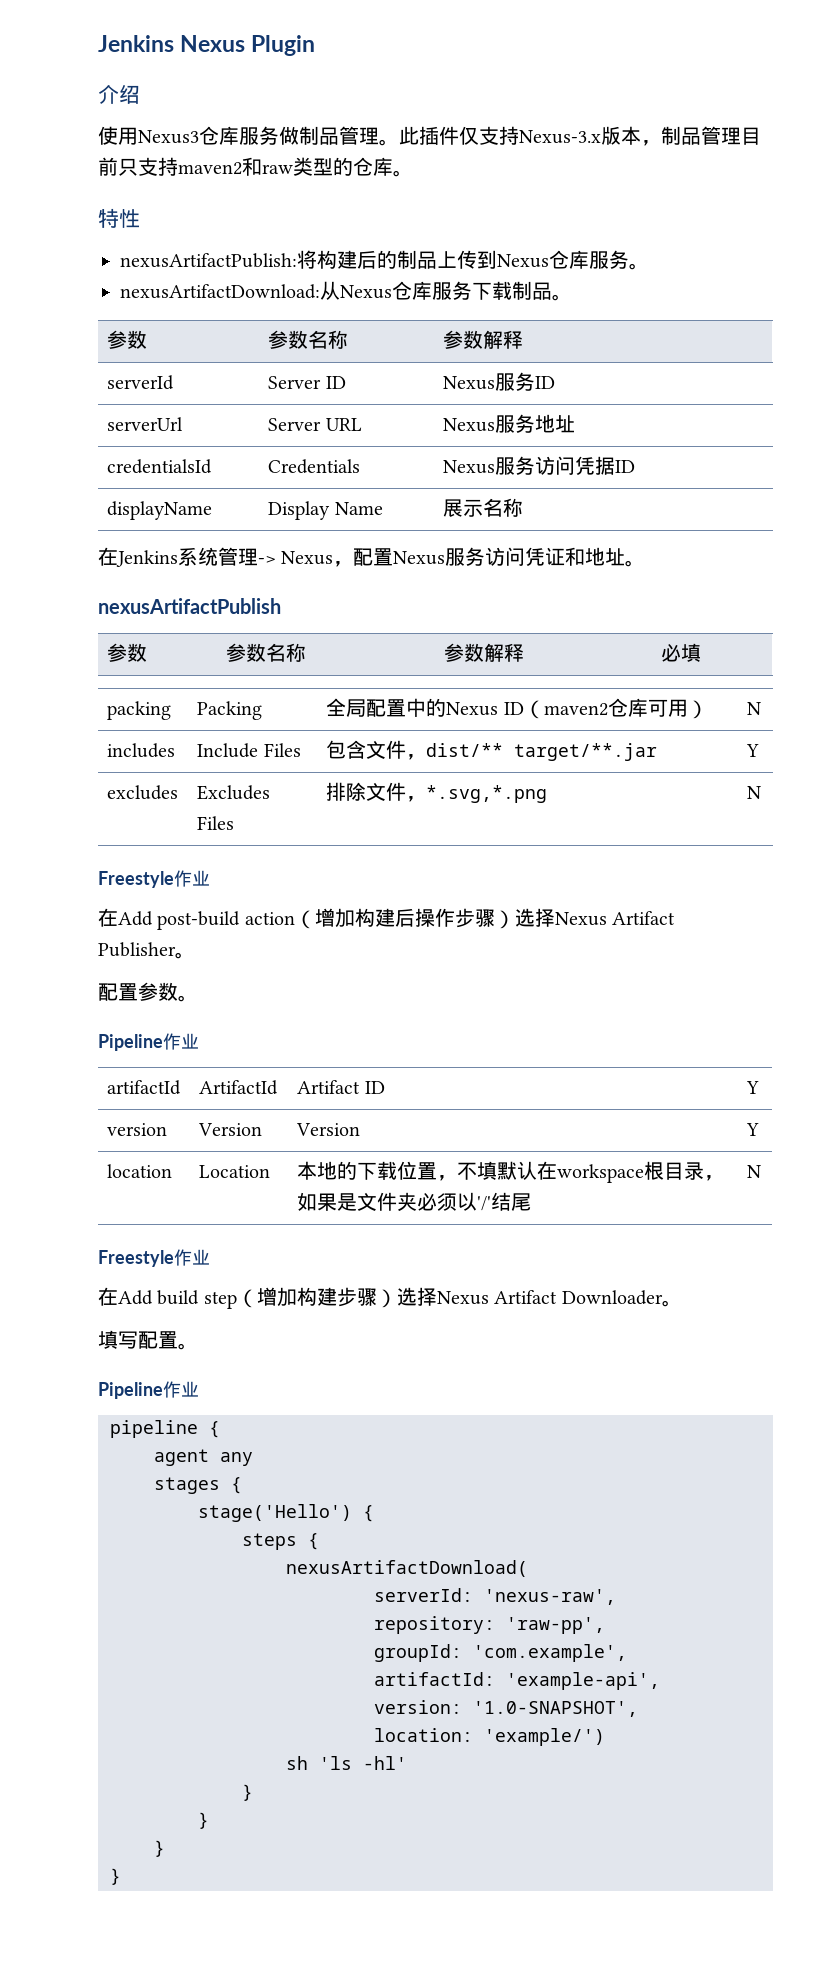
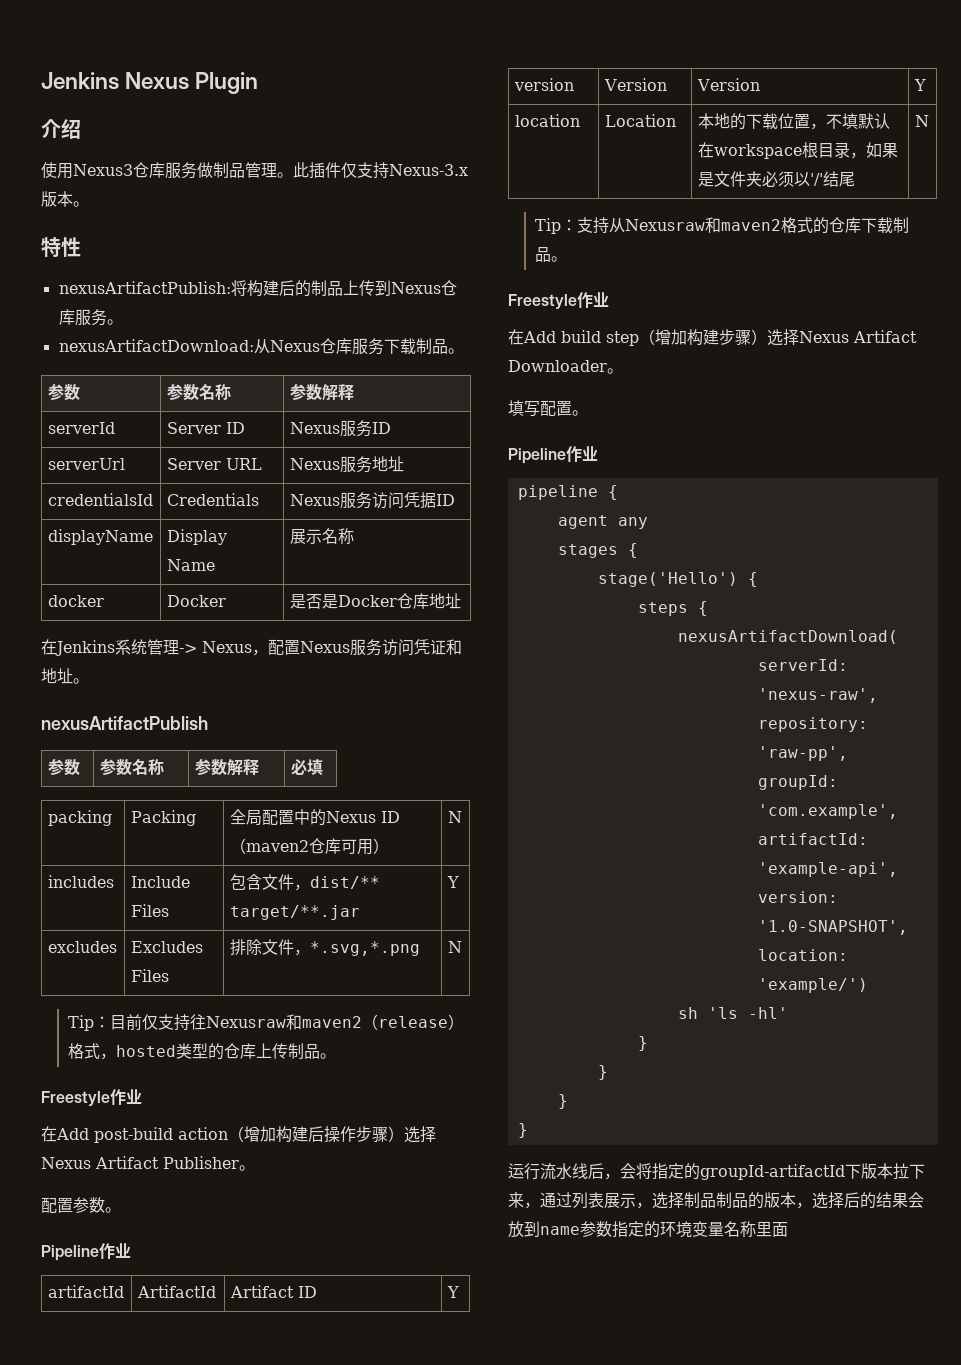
[641,126,761,146] [98,157,393,176] ，制品管理目前只支持maven2和raw类型的仓库 -> (73, 199) none
(524, 507) none -> [47,595,104,607] [166,595,226,607] [289,593,461,609] // docker | Docker | 是否是Docker仓库地址
(762, 792) none -> [67,1014,464,1031] [67,1043,336,1060] // Tip：目前仅支持往Nexusraw和maven2（release）格式，hosted类型的仓库上传制品。
(762, 1171) none -> [534,217,909,234] [534,247,567,262] // Tip：支持从Nexusraw和maven2格式的仓库下载制品。
(121, 1876) none -> [508,1163,925,1180] [508,1192,924,1209] [508,1221,788,1238] // 运行流水线后，会将指定的groupId-artifactId下版本拉下来，通过列表展示，选择制品制品的版本，选择后的结果会放到name参数指定的环境变量名称里面

